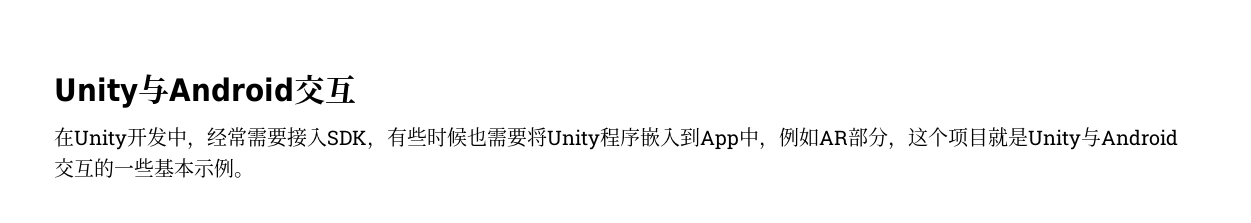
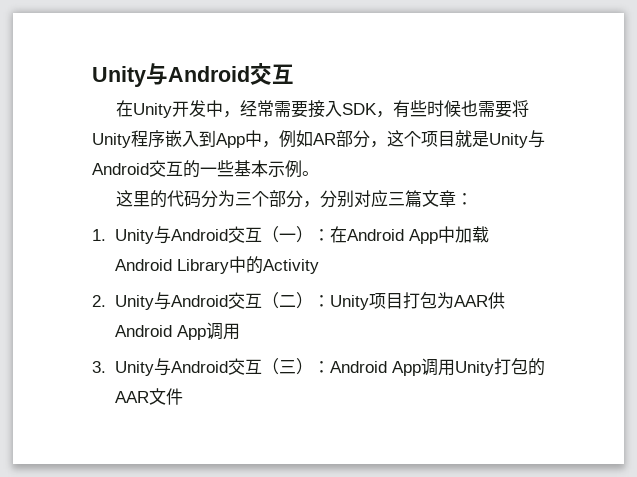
(254, 175) none -> [116,190,474,208] [92,226,489,244] [114,256,319,274] [92,292,505,310] [114,322,240,340] [92,358,545,376] [114,388,183,405] // 这里的代码分为三个部分，分别对应三篇文章： // 1. Unity与Android交互（一）：在Android App中加载Android Library中的Activity // 2. Unity与Android交互（二）：Unity项目打包为AAR供Android App调用 // 3. Unity与Android交互（三）：Android App调用Unity打包的AAR文件

